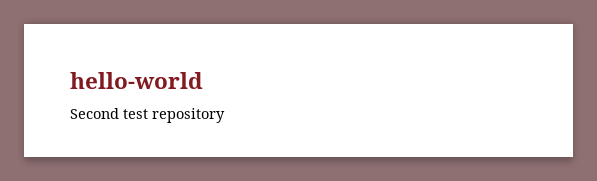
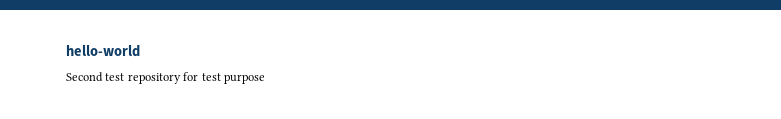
(225, 115) none -> [183,72,265,84] for test purpose

